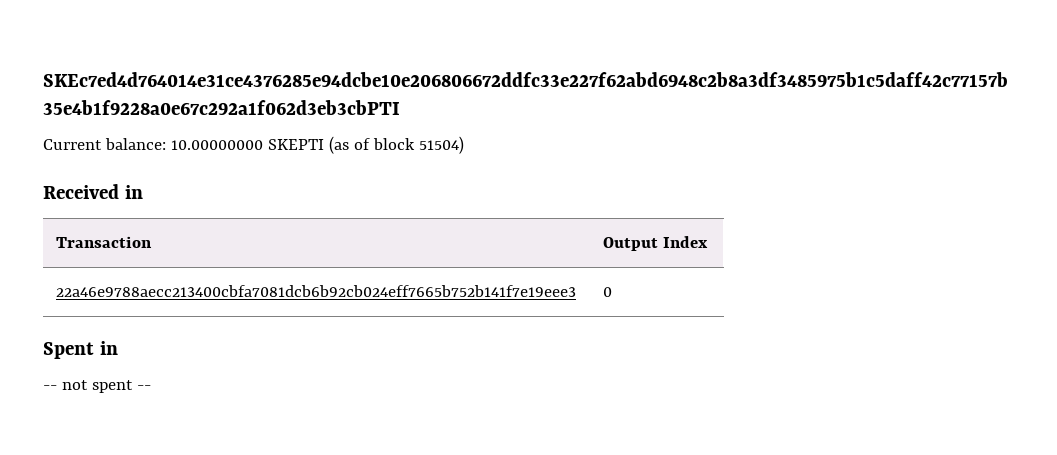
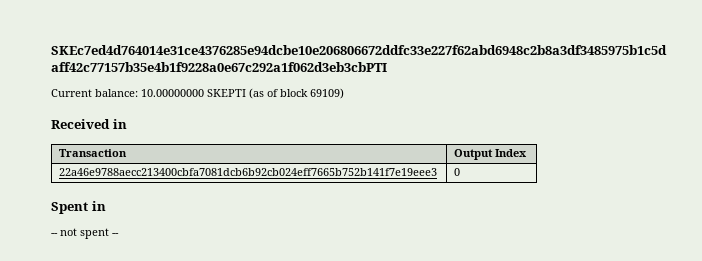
[418,136,464,154] 51504) -> [310,88,344,99] 69109)

